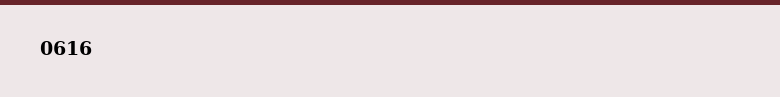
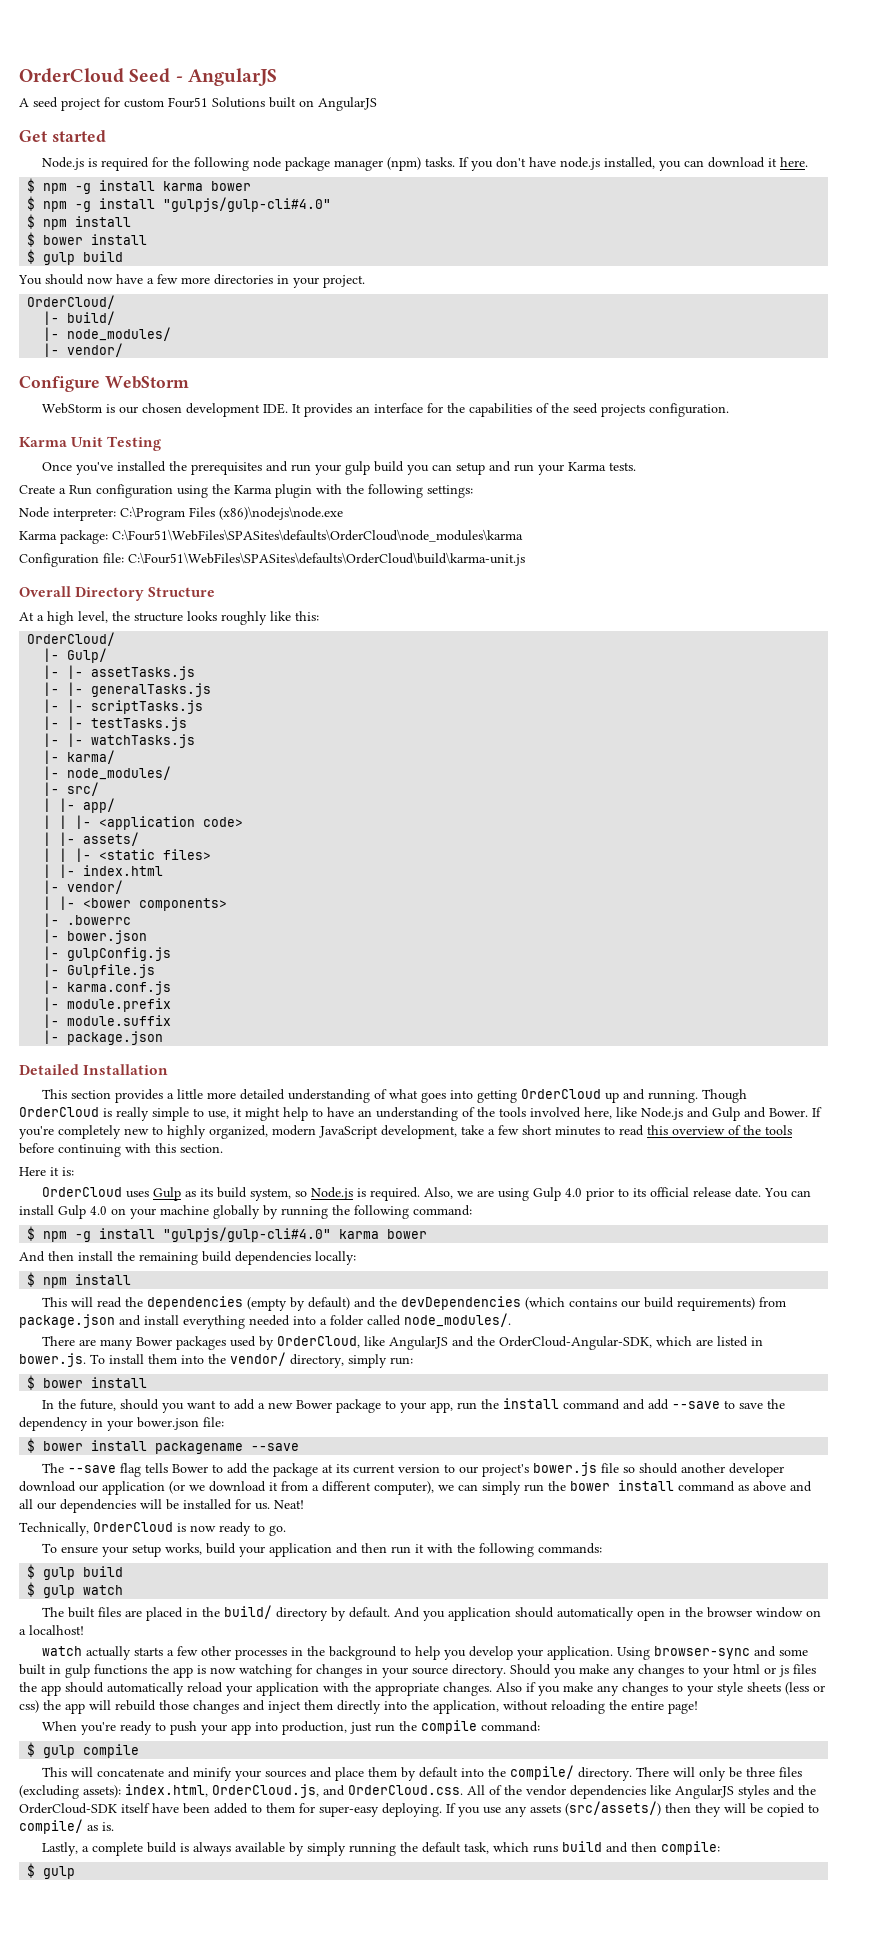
[40,41,92,55] 0616 -> [19,68,277,86] [19,97,377,111] [19,130,106,142] [41,157,808,171] [27,178,252,194] [27,196,332,212] [27,214,132,230] [27,232,148,247] [27,249,124,265] [18,274,365,288] [27,295,116,309] [43,311,116,325] [43,327,172,341] [43,343,124,357] [19,376,189,392] [41,403,729,417] [19,436,162,451] [41,461,636,475] [19,484,473,498] [19,506,343,521] [19,529,523,544] [19,552,525,567] [19,586,216,601] [19,611,319,625] [27,632,116,646] [43,648,108,663] [43,665,196,680] [43,682,212,697] [43,699,204,714] [43,716,188,731] [43,733,196,748] [43,750,116,764] [43,766,172,780] [43,782,100,796] [43,798,116,813] [43,815,244,830] [43,832,140,846] [43,848,212,862] [43,864,164,878] [43,880,124,894] [43,896,228,911] [43,913,132,927] [43,929,148,944] [43,946,172,961] [43,963,156,978] [43,980,172,995] [43,997,172,1012] [43,1014,172,1028] [43,1030,164,1045] [19,1064,169,1075] [41,1089,747,1103] [19,1107,822,1121] [19,1125,792,1139] [19,1143,223,1157] [19,1167,74,1176] [41,1187,811,1201] [19,1205,472,1219] [27,1226,428,1242] [19,1251,356,1265] [27,1272,132,1288] [41,1296,786,1311] [19,1313,511,1329] [41,1336,763,1350] [19,1352,413,1368] [27,1375,148,1390] [41,1398,785,1413] [19,1417,224,1431] [27,1438,300,1454] [41,1462,784,1477] [19,1480,812,1495] [19,1499,304,1513] [19,1522,286,1536] [41,1543,602,1557] [27,1564,124,1580] [27,1582,124,1598] [41,1605,821,1621] [19,1625,84,1635] [41,1646,808,1660] [19,1664,816,1678] [19,1682,825,1696] [19,1700,698,1714] [41,1720,540,1735] [27,1742,140,1758] [41,1765,802,1781] [19,1784,816,1799] [19,1801,819,1817] [19,1819,114,1834] [41,1841,720,1856] [27,1863,76,1879] OrderCloud Seed - AngularJS // A seed project for custom Four51 Solutions built on AngularJS // Get started // Node.js is required for the following node package manager (npm) tasks. If you don't have node.js installed, you can download it here. // $ npm -g install karma bower // $ npm -g install "gulpjs/gulp-cli#4.0" // $ npm install // $ bower install // $ gulp build // You should now have a few more directories in your project. // OrderCloud/ // |- build/ // |- node_modules/ // |- vendor/ // Configure WebStorm // WebStorm is our chosen development IDE. It provides an interface for the capabilities of the seed projects configuration. // Karma Unit Testing // Once you've installed the prerequisites and run your gulp build you can setup and run your Karma tests. // Create a Run configuration using the Karma plugin with the following settings: // Node interpreter: C:\Program Files (x86)\nodejs\node.exe // Karma package: C:\Four51\WebFiles\SPASites\defaults\OrderCloud\node_modules\karma // Configuration file: C:\Four51\WebFiles\SPASites\defaults\OrderCloud\build\karma-unit.js // Overall Directory Structure // At a high level, the structure looks roughly like this: // OrderCloud/ // |- Gulp/ // |- |- assetTasks.js // |- |- generalTasks.js // |- |- scriptTasks.js // |- |- testTasks.js // |- |- watchTasks.js // |- karma/ // |- node_modules/ // |- src/ // | |- app/ // | | |- <application code> // | |- assets/ // | | |- <static files> // | |- index.html // |- vendor/ // | |- <bower components> // |- .bowerrc // |- bower.json // |- gulpConfig.js // |- Gulpfile.js // |- karma.conf.js // |- module.prefix // |- module.suffix // |- package.json // Detailed Installation // This section provides a little more detailed understanding of what goes into getting OrderCloud up and running. Though OrderCloud is really simple to use, it might help to have an understanding of the tools involved here, like Node.js and Gulp and Bower. If you're completely new to highly organized, modern JavaScript development, take a few short minutes to read this overview of the tools before continuing with this section. // Here it is: // OrderCloud uses Gulp as its build system, so Node.js is required. Also, we are using Gulp 4.0 prior to its official release date. You can install Gulp 4.0 on your machine globally by running the following command: // $ npm -g install "gulpjs/gulp-cli#4.0" karma bower // And then install the remaining build dependencies locally: // $ npm install // This will read the dependencies (empty by default) and the devDependencies (which contains our build requirements) from package.json and install everything needed into a folder called node_modules/. // There are many Bower packages used by OrderCloud, like AngularJS and the OrderCloud-Angular-SDK, which are listed in bower.js. To install them into the vendor/ directory, simply run: // $ bower install // In the future, should you want to add a new Bower package to your app, run the install command and add --save to save the dependency in your bower.json file: // $ bower install packagename --save // The --save flag tells Bower to add the package at its current version to our project's bower.js file so should another developer download our application (or we download it from a different computer), we can simply run the bower install command as above and all our dependencies will be installed for us. Neat! // Technically, OrderCloud is now ready to go. // To ensure your setup works, build your application and then run it with the following commands: // $ gulp build // $ gulp watch // The built files are placed in the build/ directory by default. And you application should automatically open in the browser window on a localhost! // watch actually starts a few other processes in the background to help you develop your application. Using browser-sync and some built in gulp functions the app is now watching for changes in your source directory. Should you make any changes to your html or js files the app should automatically reload your application with the appropriate changes. Also if you make any changes to your style sheets (less or css) the app will rebuild those changes and inject them directly into the application, without reloading the entire page! // When you're ready to push your app into production, just run the compile command: // $ gulp compile // This will concatenate and minify your sources and place them by default into the compile/ directory. There will only be three files (excluding assets): index.html, OrderCloud.js, and OrderCloud.css. All of the vendor dependencies like AngularJS styles and the OrderCloud-SDK itself have been added to them for super-easy deploying. If you use any assets (src/assets/) then they will be copied to compile/ as is. // Lastly, a complete build is always available by simply running the default task, which runs build and then compile: // $ gulp

